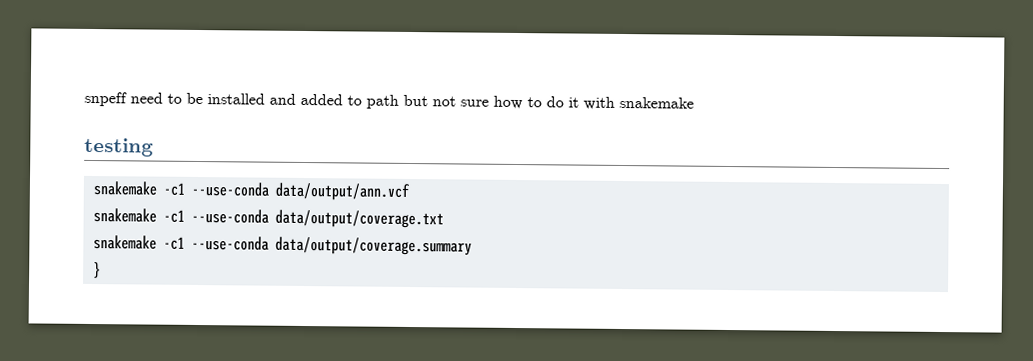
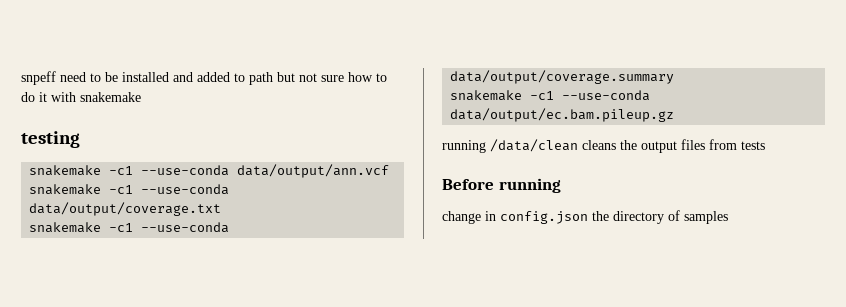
[92,262,101,279] } -> [450,90,651,101] [450,108,675,122] [442,139,765,153] [442,178,561,193] [442,210,728,224] snakemake -c1 --use-conda data/output/ec.bam.pileup.gz // running /data/clean cleans the output files from tests // Before running // change in config.json the directory of samples

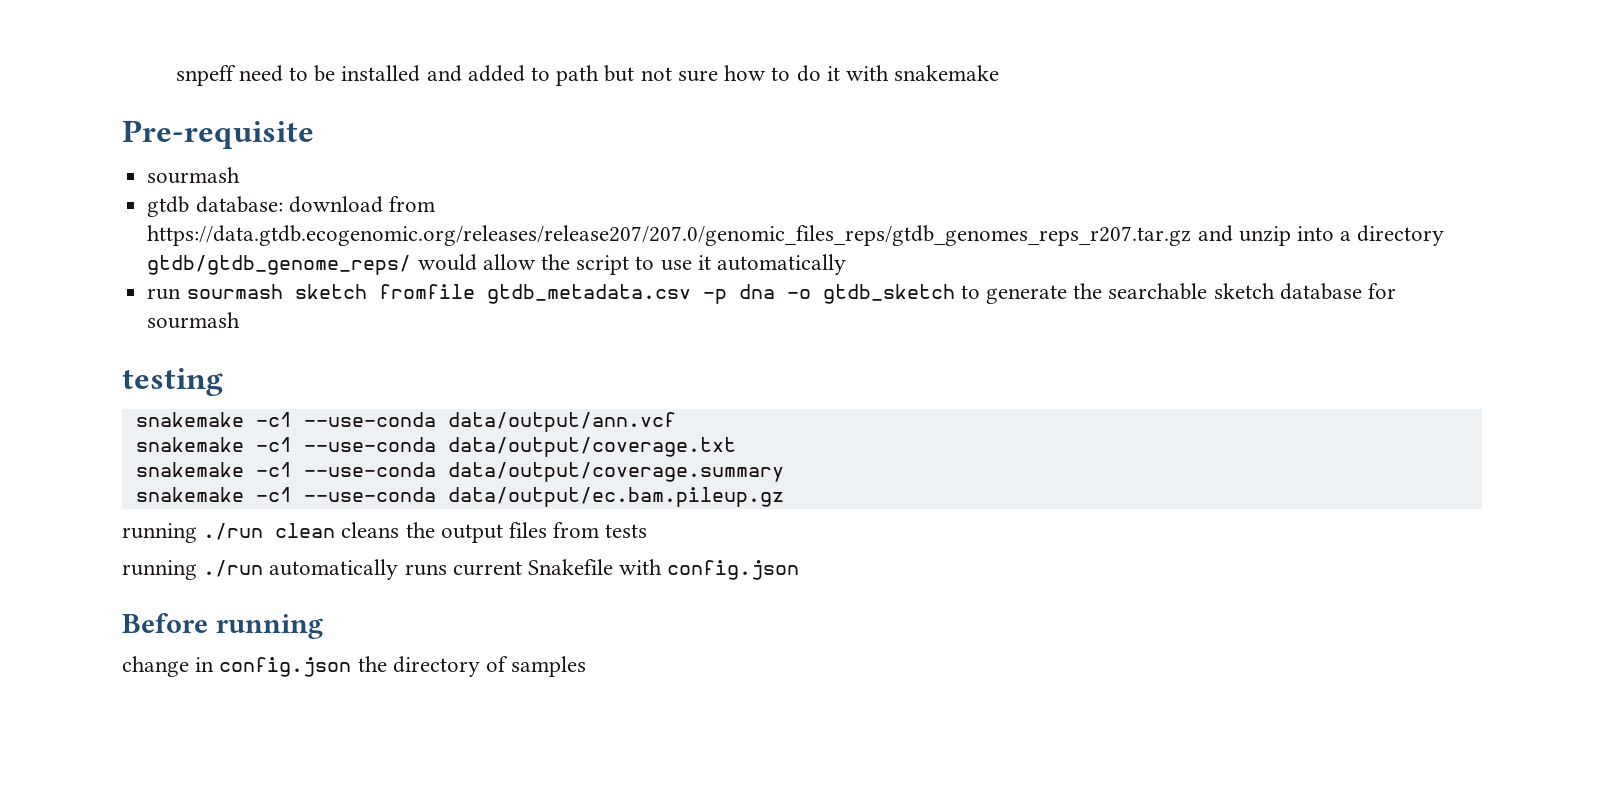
(141, 97) none -> [122,120,314,149] [147,167,241,184] [147,196,435,217] [147,225,1445,246] [147,254,846,275] [147,283,1396,304] [147,312,241,329] // Pre-requisite // sourmash // gtdb database: download from https://data.gtdb.ecogenomic.org/releases/release207/207.0/genomic_files_reps/gtdb_genomes_reps_r207.tar.gz and unzip into a directory gtdb/gtdb_genome_reps/ would allow the script to use it automatically // run sourmash sketch fromfile gtdb_metadata.csv -p dna -o gtdb_sketch to generate the searchable sketch database for sourmash
[490,139,578,152] /data/clean -> [203,523,336,540] ./run clean
(765, 145) none -> [122,559,800,580] // running ./run automatically runs current Snakefile with config.json

